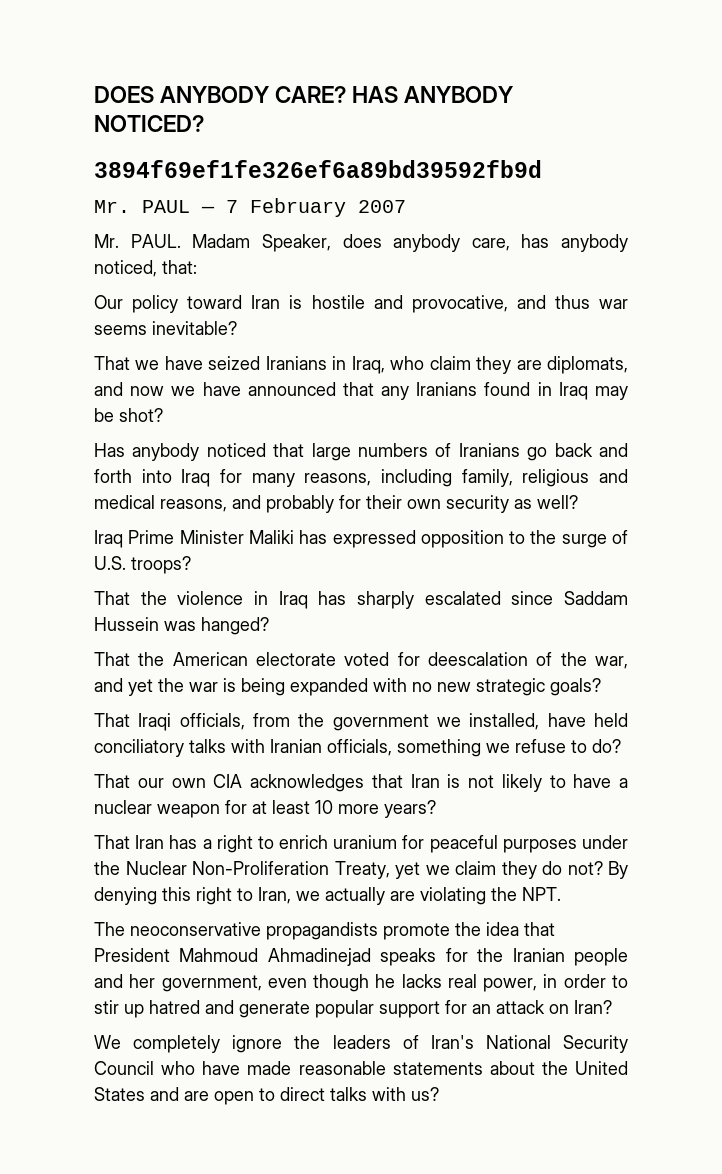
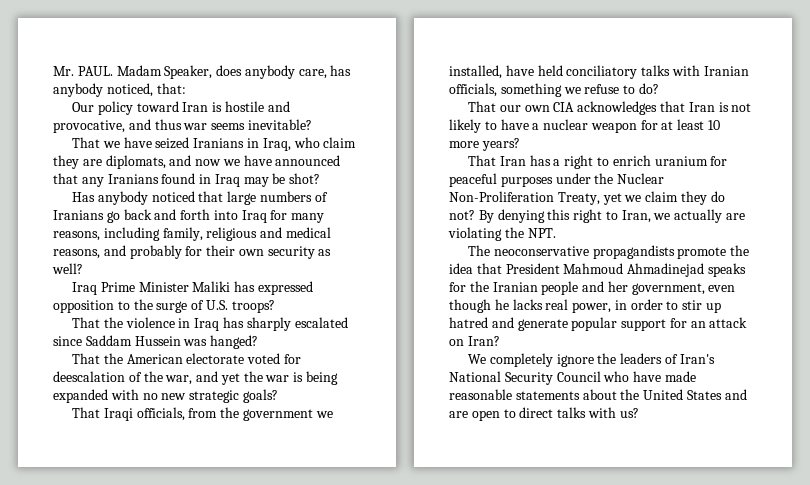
[94,86,515,103] [94,115,204,132] [94,160,542,178] [94,198,406,217] DOES ANYBODY CARE? HAS ANYBODY NOTICED? // 3894f69ef1fe326ef6a89bd39592fb9d // Mr. PAUL — 7 February 2007 // -> (53, 71) none

